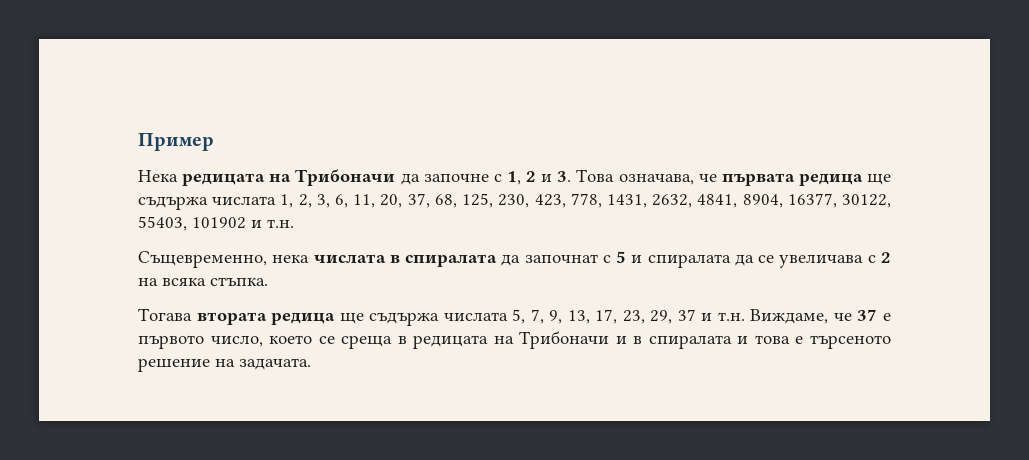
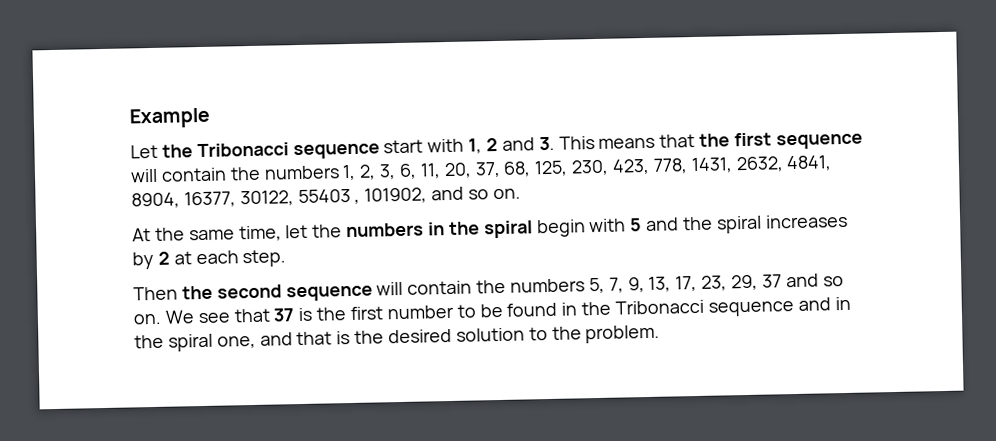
[138,133,214,151] [138,169,891,186] [138,196,277,210] Пример // Нека редицата на Трибоначи да започне с 1, 2 и 3. Това означава, че първата редица ще съдържа числата -> [129,107,211,129] [130,132,863,160] [130,165,340,183] Example // Let the Tribonacci sequence start with 1, 2 and 3. This means that the first sequence will contain the numbers
[138,216,294,231] [138,251,891,268] [138,277,268,286] [138,308,508,326] 55403, 101902 и т.н. // Същевременно, нека числата в спиралата да започнат с 5 и спиралата да се увеличава с 2 на всяка стъпка. // Тогава втората редица ще съдържа числата -> [297,186,521,204] [132,213,848,242] [132,249,287,270] [133,278,586,302] 55403 , 101902, and so on. // At the same time, let the numbers in the spiral begin with 5 and the spiral increases by 2 at each step. // Then the second sequence will contain the numbers
[701,309,891,324] [138,331,891,349] [138,358,311,372] и т.н. Виждаме, че 37 е първото число, което се среща в редицата на Трибоначи и в спиралата и това е търсеното решение на задачата. -> [785,273,844,288] [133,296,851,325] [134,324,661,352] and so on. We see that 37 is the first number to be found in the Tribonacci sequence and in the spiral one, and that is the desired solution to the problem.

